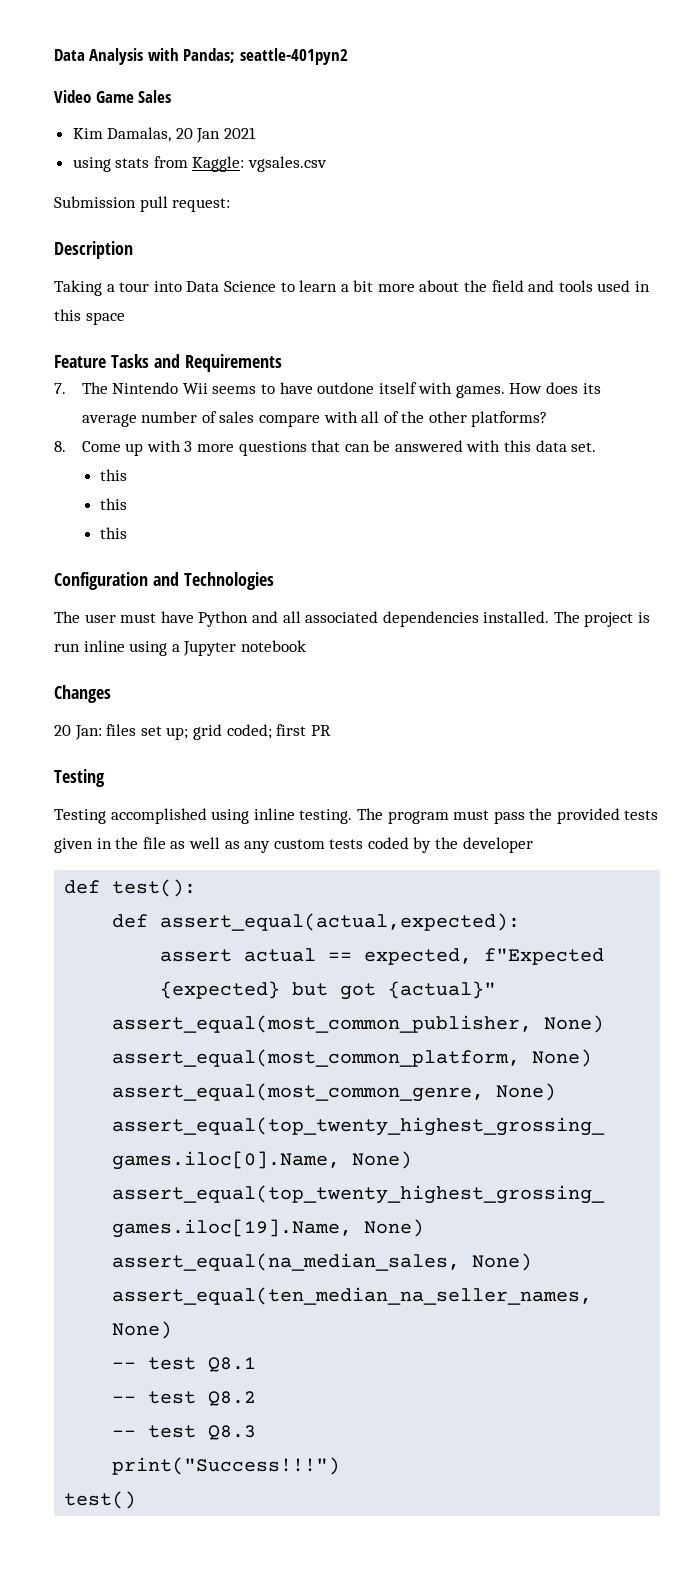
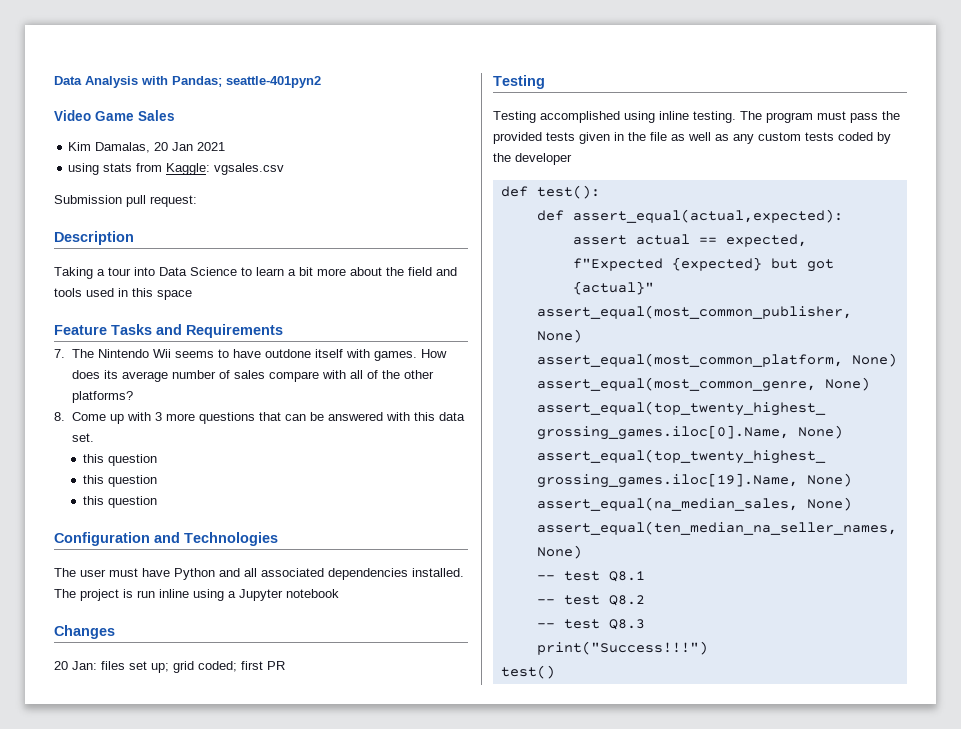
[100,498,128,510] [100,527,128,539] // this // this -> [107,454,157,466] [82,475,157,487] [82,496,157,508] question // this question // this question

